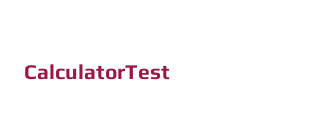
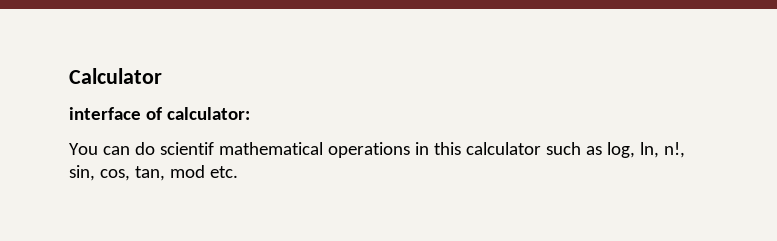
[24,64,170,80] CalculatorTest -> [69,68,162,84] [69,107,250,120] [69,142,685,158] [69,165,238,181] Calculator // interface of calculator: // You can do scientif mathematical operations in this calculator such as log, ln, n!, sin, cos, tan, mod etc.

